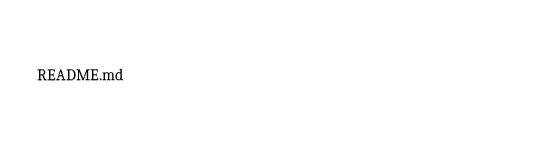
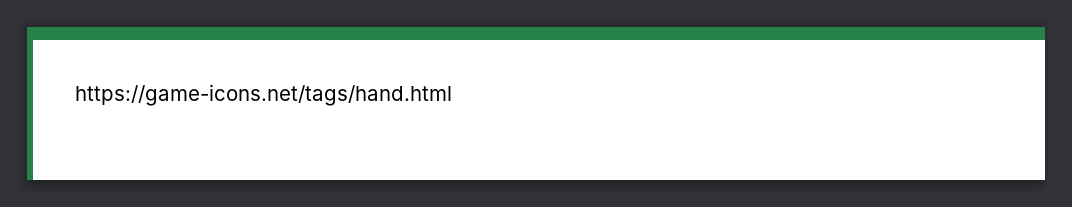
[36,68,124,81] README.md -> [75,84,452,106] https://game-icons.net/tags/hand.html

